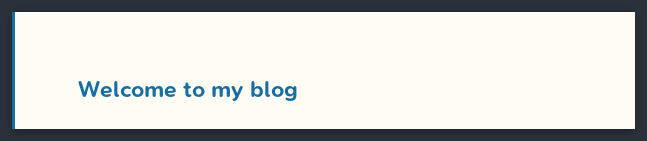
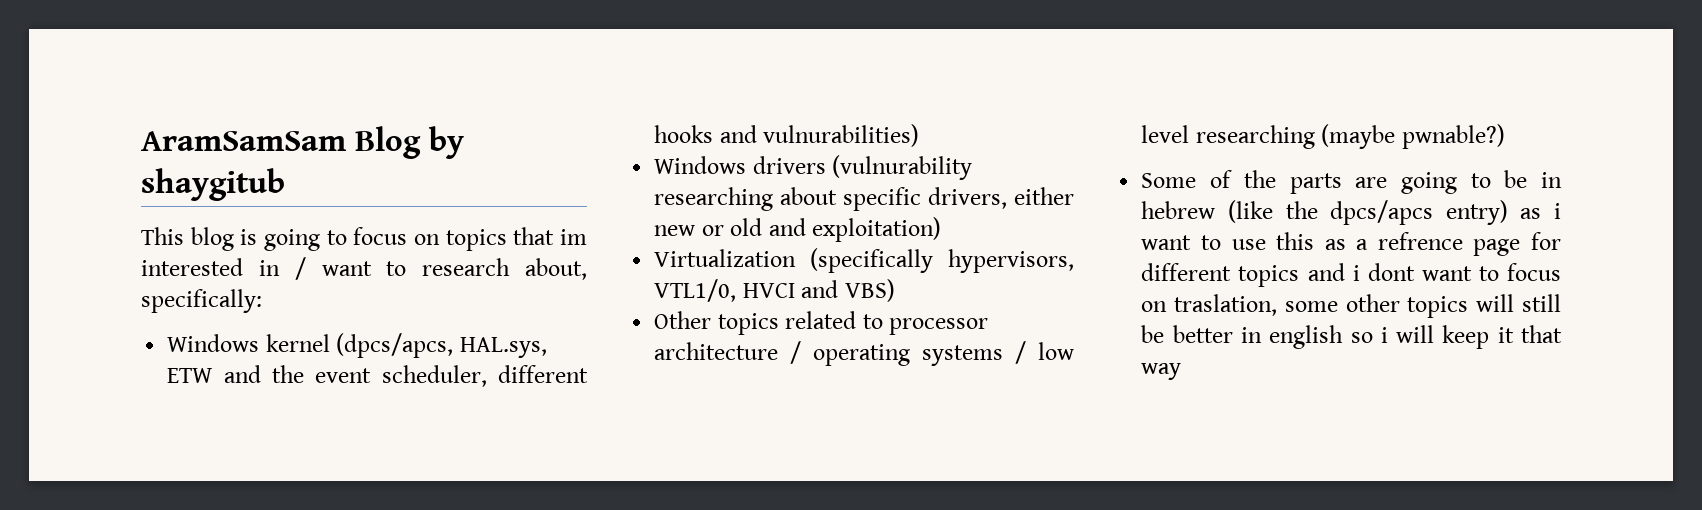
[78,80,298,101] Welcome to my blog -> [141,126,464,159] [141,168,285,201] [141,227,587,251] [141,257,587,280] [141,289,262,313] [167,333,547,358] [167,365,588,387] [654,124,920,147] [654,155,973,180] [654,187,1074,211] [654,217,942,242] [654,248,1074,273] [654,279,895,302] [654,311,989,335] [654,341,1074,366] [1141,124,1505,149] [1141,170,1562,194] [1141,200,1561,225] [1141,232,1561,256] [1141,263,1561,287] [1141,294,1561,318] [1141,325,1562,349] [1141,363,1182,380] AramSamSam Blog by shaygitub // This blog is going to focus on topics that im interested in / want to research about, specifically: // Windows kernel (dpcs/apcs, HAL.sys, ETW and the event scheduler, different hooks and vulnurabilities) // Windows drivers (vulnurability researching about specific drivers, either new or old and exploitation) // Virtualization (specifically hypervisors, VTL1/0, HVCI and VBS) // Other topics related to processor architecture / operating systems / low level researching (maybe pwnable?) // Some of the parts are going to be in hebrew (like the dpcs/apcs entry) as i want to use this as a refrence page for different topics and i dont want to focus on traslation, some other topics will still be better in english so i will keep it that way

